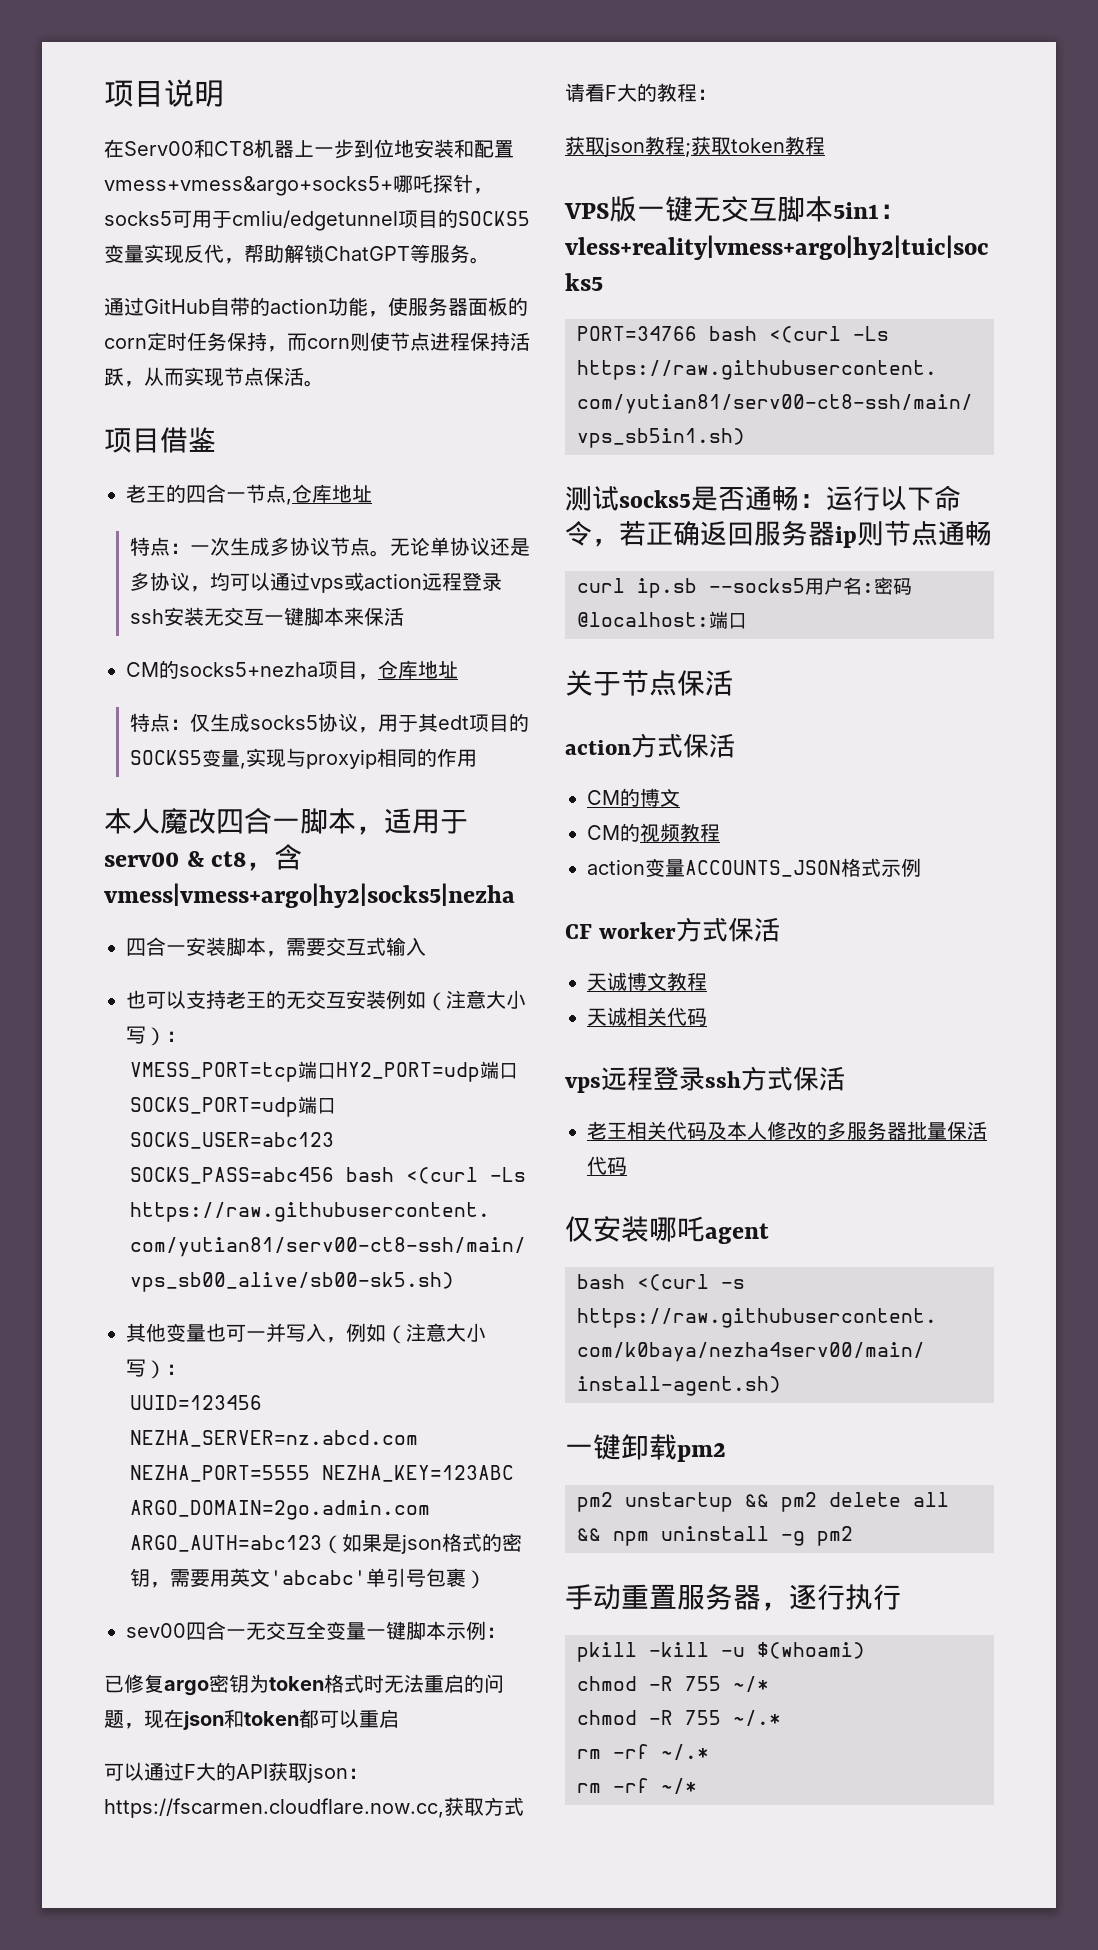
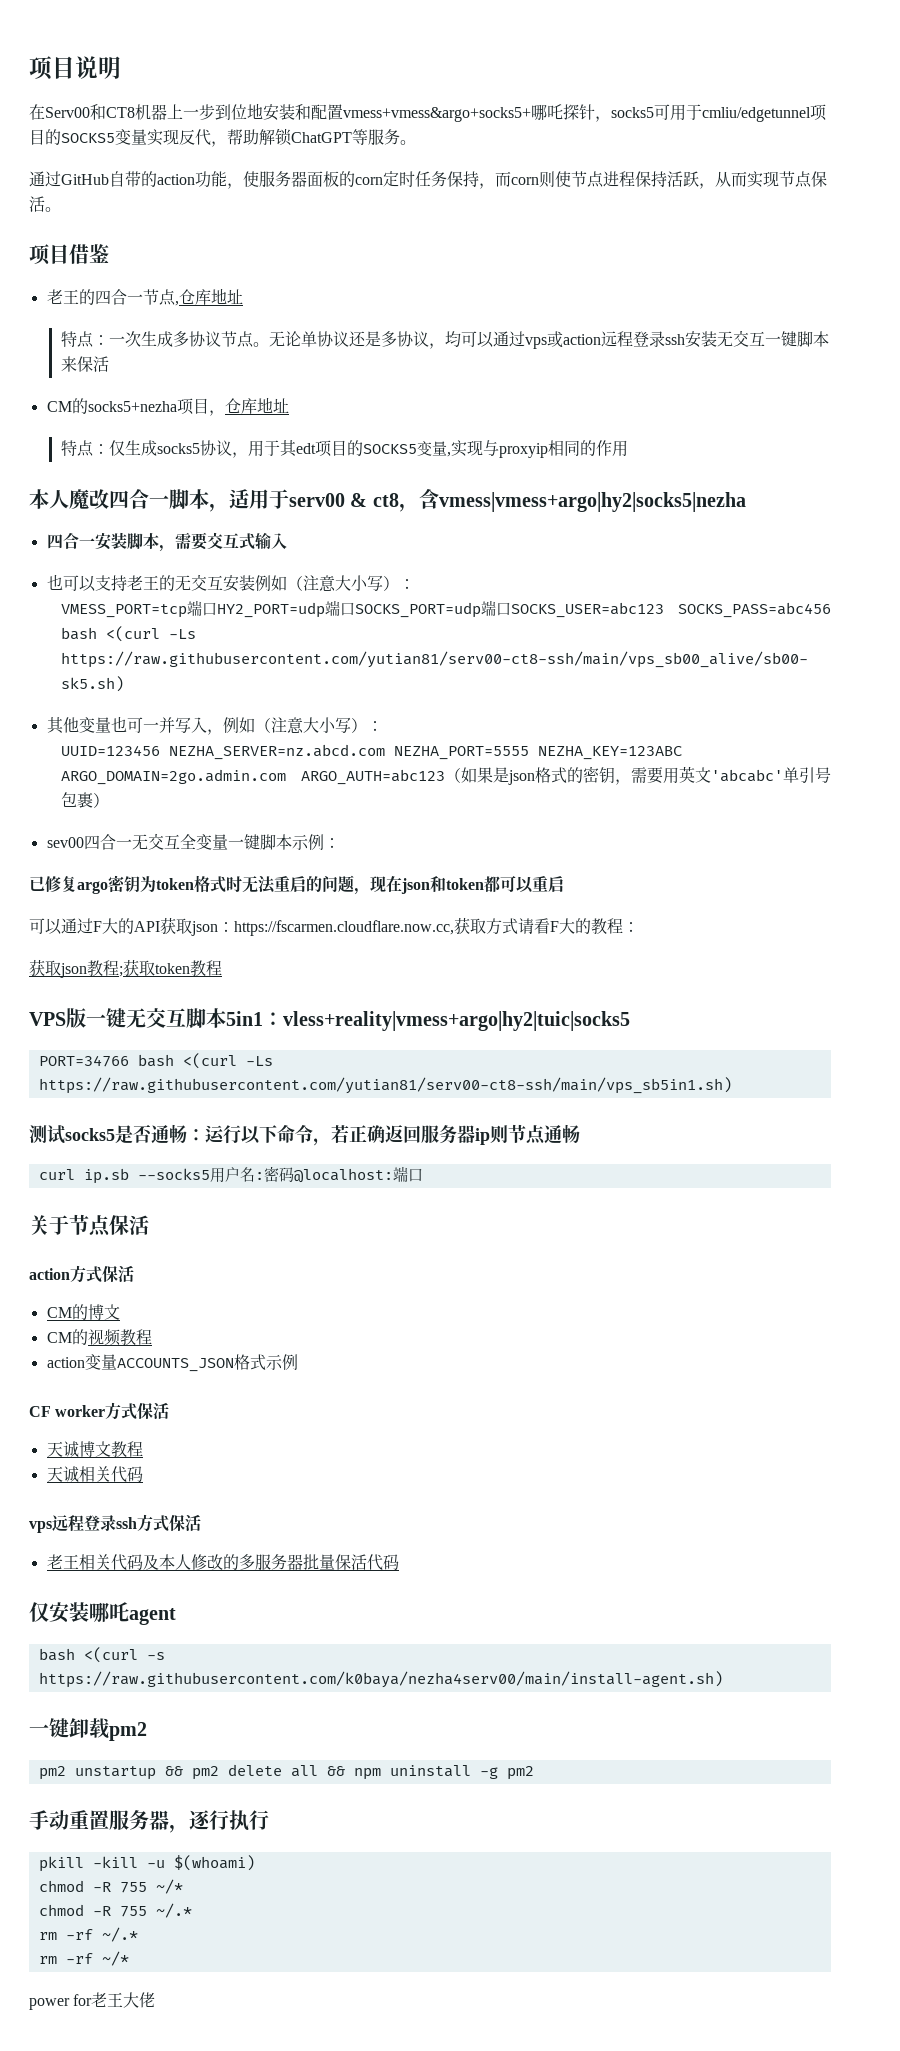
(697, 1786) none -> [29,1992,156,2010] // power for老王大佬

